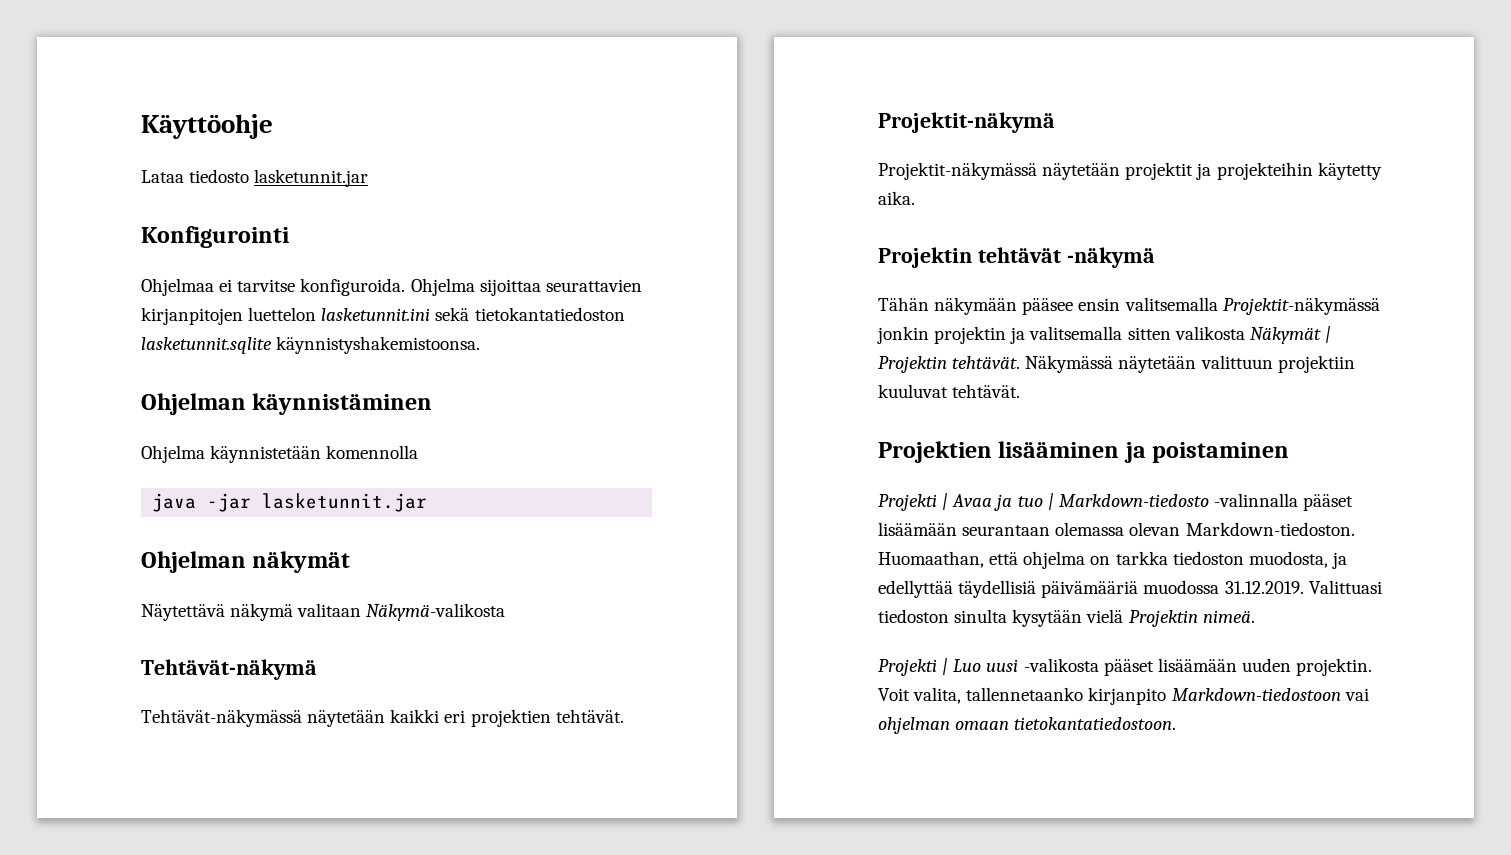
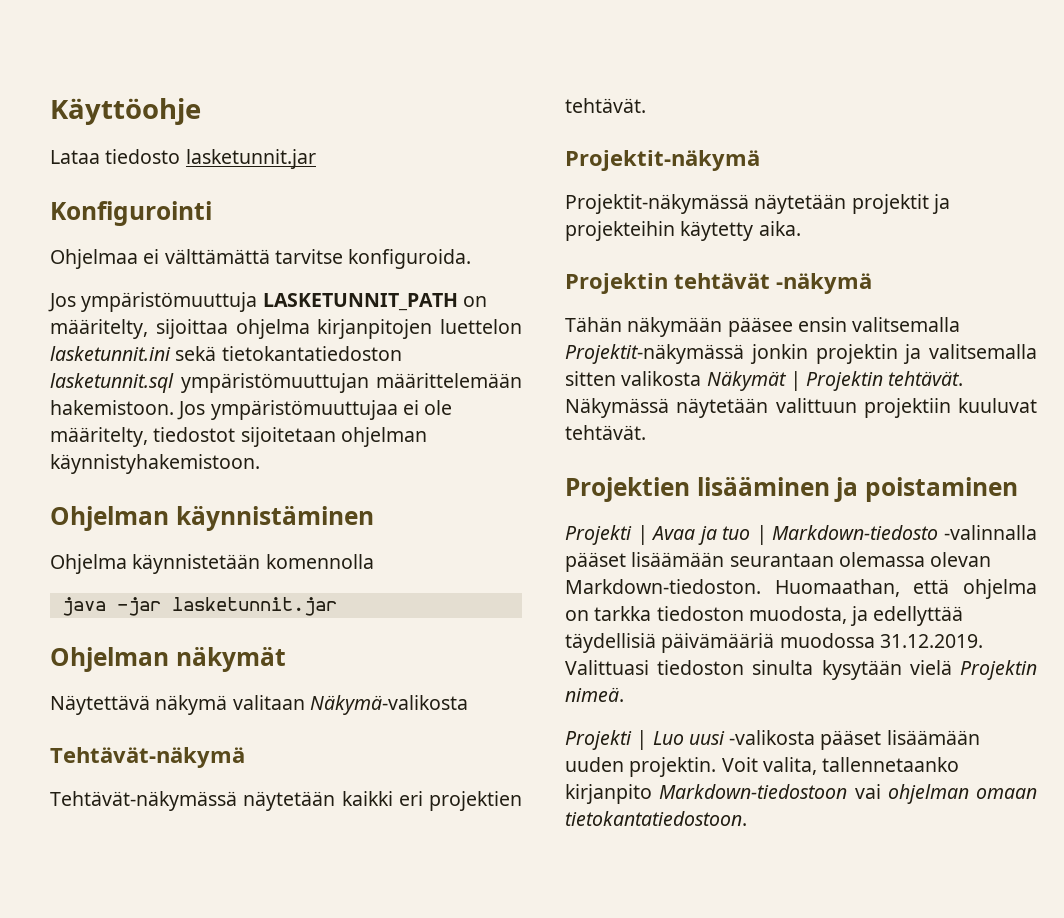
(233, 285) none -> [164,249,270,264] välttämättä
[410,278,642,296] Ohjelma sijoittaa seurattavien -> [48,292,487,312] [50,319,310,339] // Jos ympäristömuuttuja LASKETUNNIT_PATH on määritelty, sijoittaa ohjelma
[141,336,481,354] lasketunnit.sqlite käynnistyshakemistoonsa. -> [50,373,522,393] [50,400,453,420] [50,427,427,447] [50,454,260,474] lasketunnit.sql ympäristömuuttujan määrittelemään hakemistoon. Jos ympäristömuuttujaa ei ole määritelty, tiedostot sijoitetaan ohjelman käynnistyhakemistoon.

